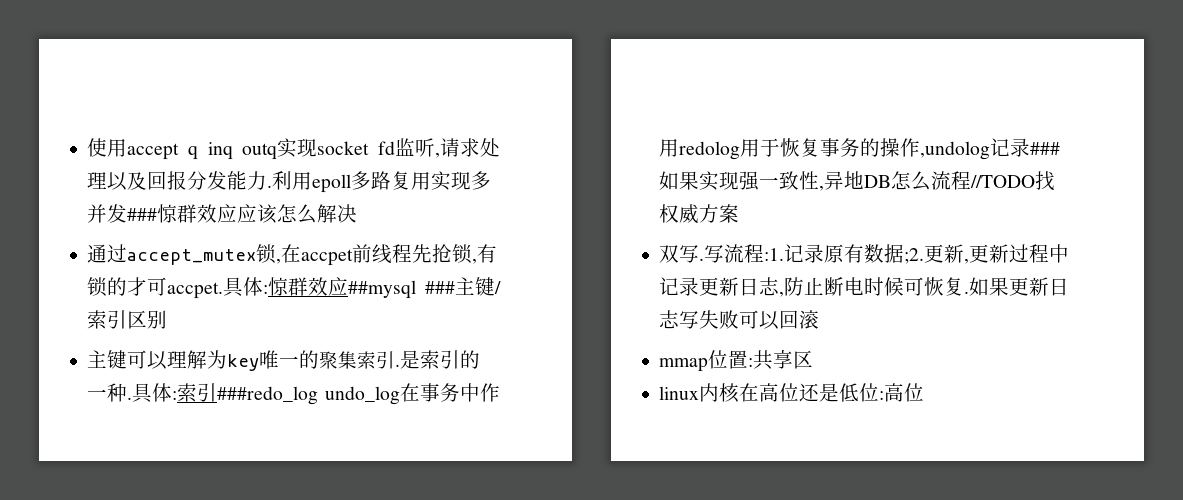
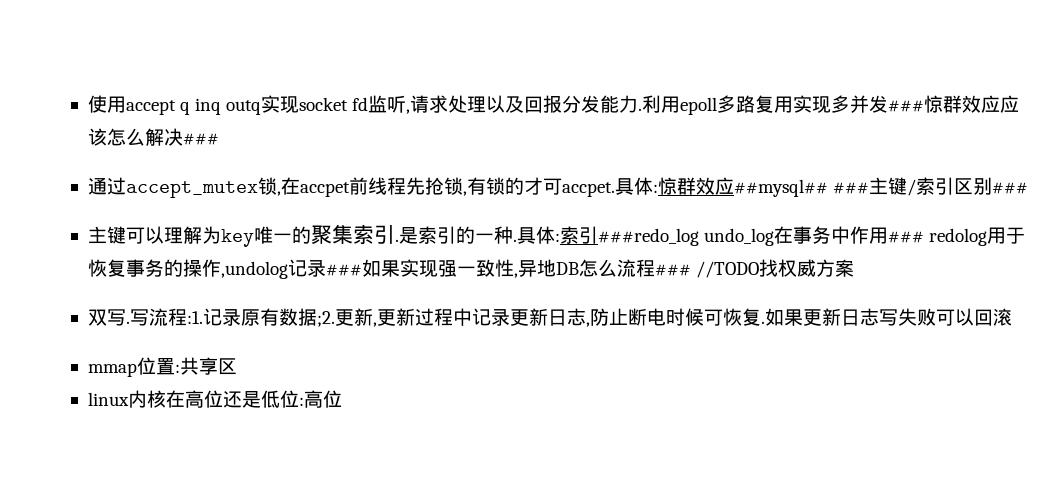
(358, 213) none -> [182,133,219,145] ###
[348,280,417,299] ##mysql -> [733,179,828,197] ##mysql##
(168, 319) none -> [992,182,1029,194] ###
(680, 148) none -> [888,231,925,243] ###
(972, 180) none -> [654,264,691,276] ###

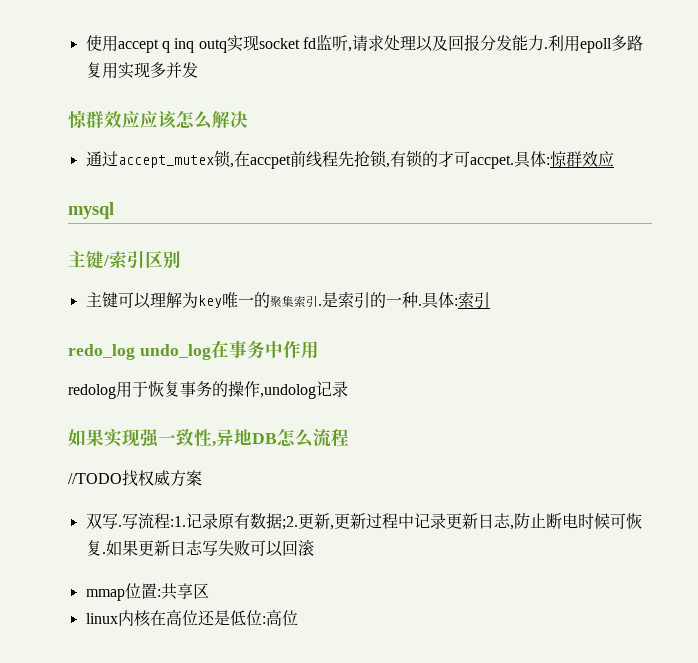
[888,100,925,112] ### -> (198, 70) //
[182,133,219,145] ### -> (248, 119) none
[733,179,870,197] ##mysql## ### -> [68,202,114,219] // mysql //
[992,182,1029,194] ### -> (181, 260) none
[597,228,699,246] ###redo_log -> [68,344,135,360] // redo_log
[888,231,925,243] ### -> (319, 350) //
[325,264,362,276] ### -> (348, 389) //
[654,264,691,276] ### -> (349, 438) //

